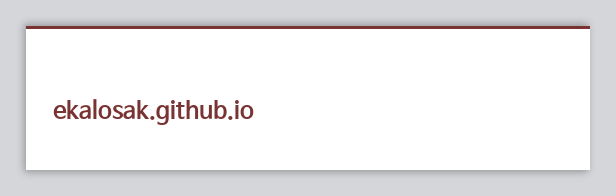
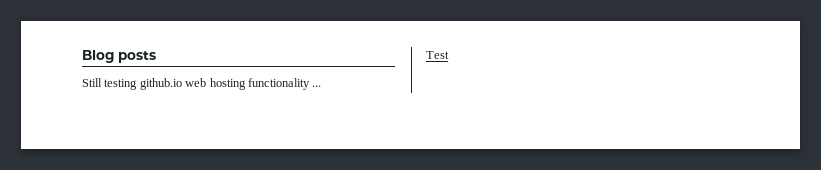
[53,99,254,125] ekalosak.github.io -> [82,50,156,63] [82,78,322,90] [426,51,449,59] Blog posts // Still testing github.io web hosting functionality ... // Test

